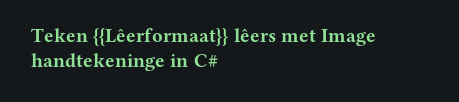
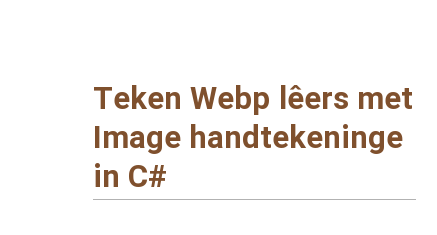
[93,28,229,46] {{Lêerformaat}} -> [190,85,271,115] Webp

